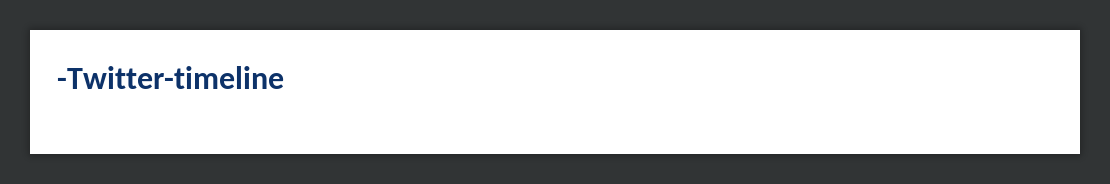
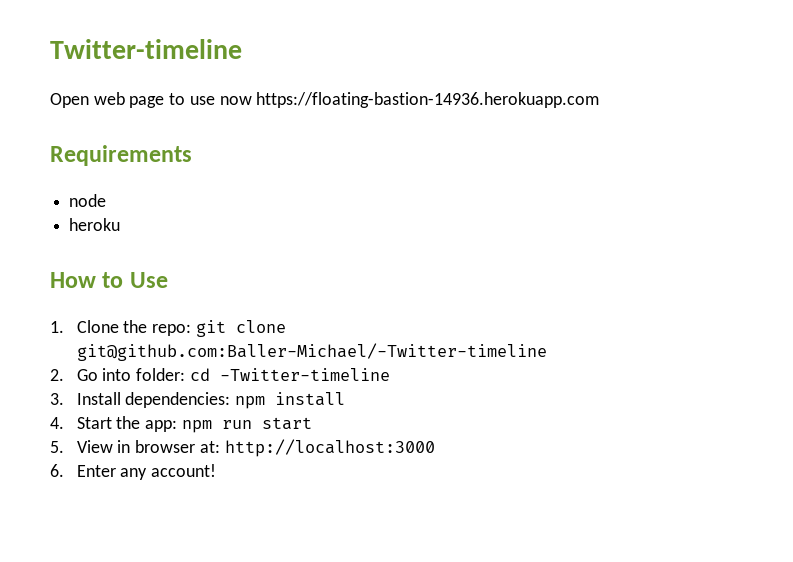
[57,66,284,89] -Twitter-timeline -> [50,39,242,59] [50,92,600,108] [50,145,192,166] [69,194,107,207] [69,218,121,231] [50,272,168,288] [50,320,286,337] [76,343,547,361] [50,368,390,381] [50,392,346,409] [50,416,312,433] [50,439,435,457] [50,464,217,480] Twitter-timeline // Open web page to use now https://floating-bastion-14936.herokuapp.com // Requirements // node // heroku // How to Use // 1. Clone the repo: git clone git@github.com:Baller-Michael/-Twitter-timeline // 2. Go into folder: cd -Twitter-timeline // 3. Install dependencies: npm install // 4. Start the app: npm run start // 5. View in browser at: http://localhost:3000 // 6. Enter any account!

